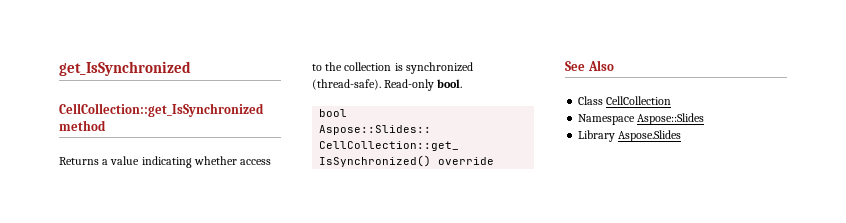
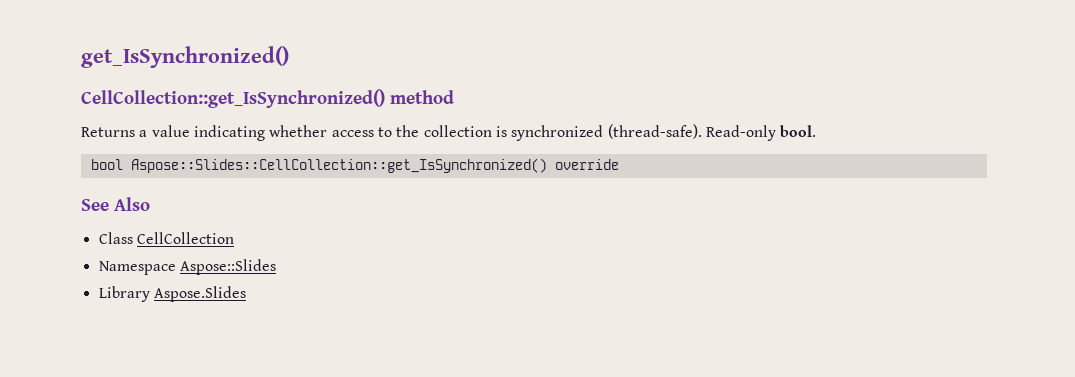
[59,61,191,76] [59,103,264,117] get_IsSynchronized // CellCollection::get_IsSynchronized -> [81,46,289,68] [81,89,385,108] get_IsSynchronized() // CellCollection::get_IsSynchronized()

